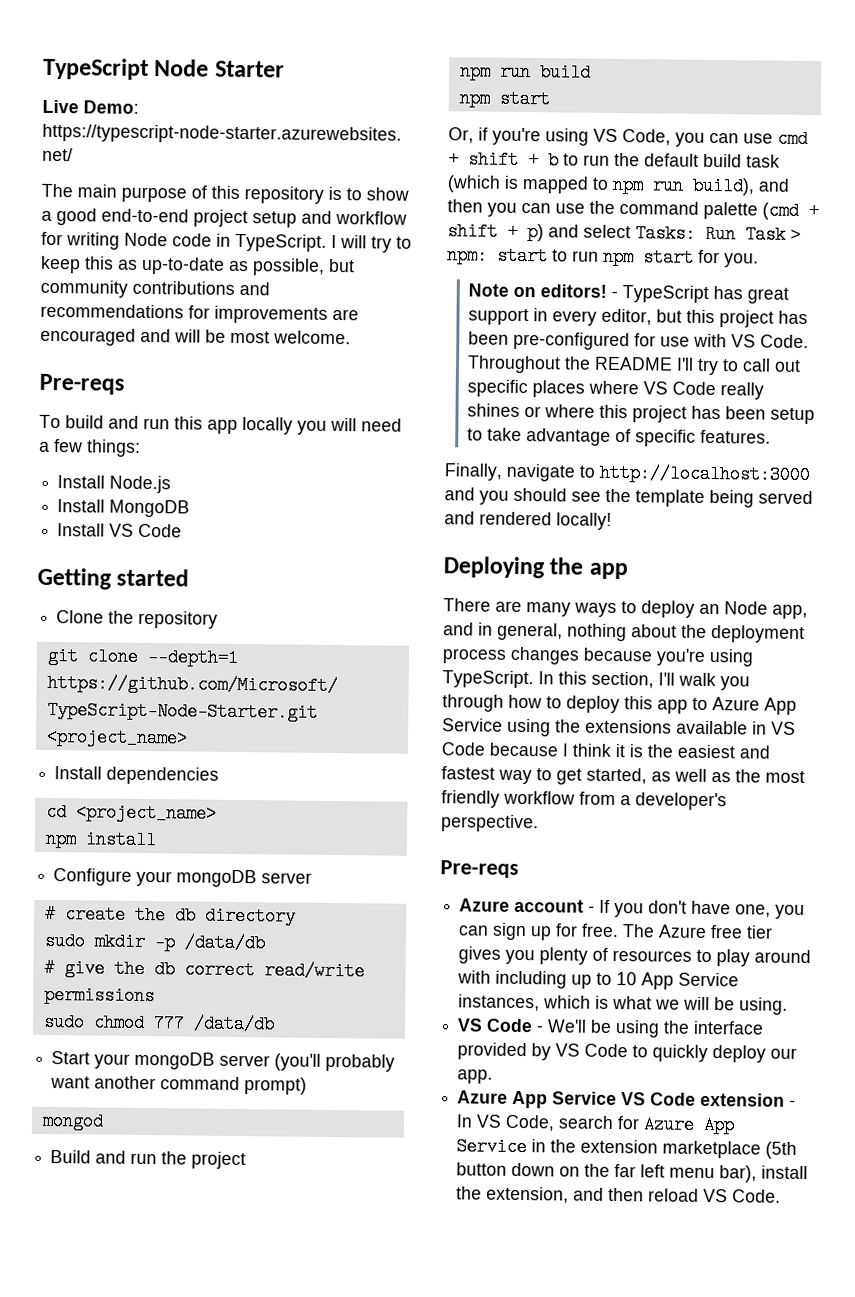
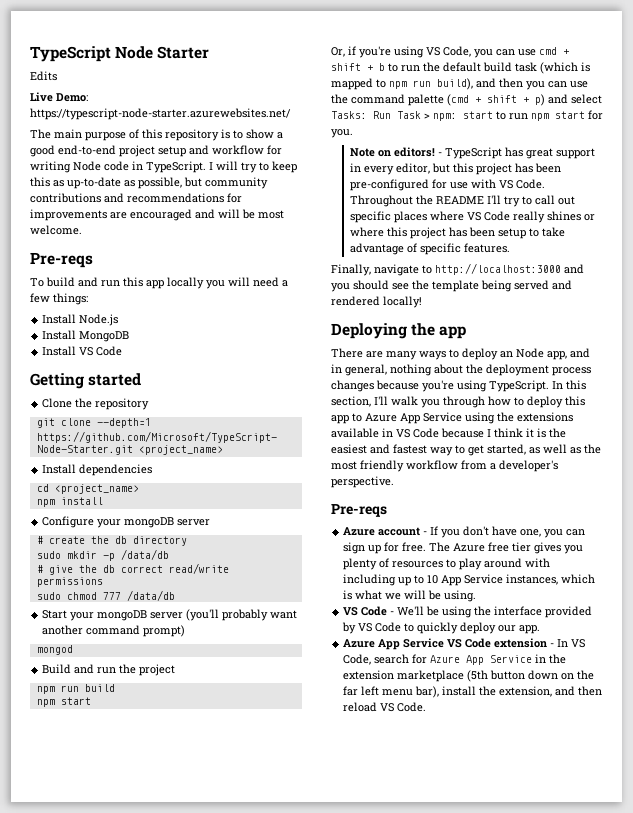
(285, 69) none -> [30,71,57,81] // Edits

